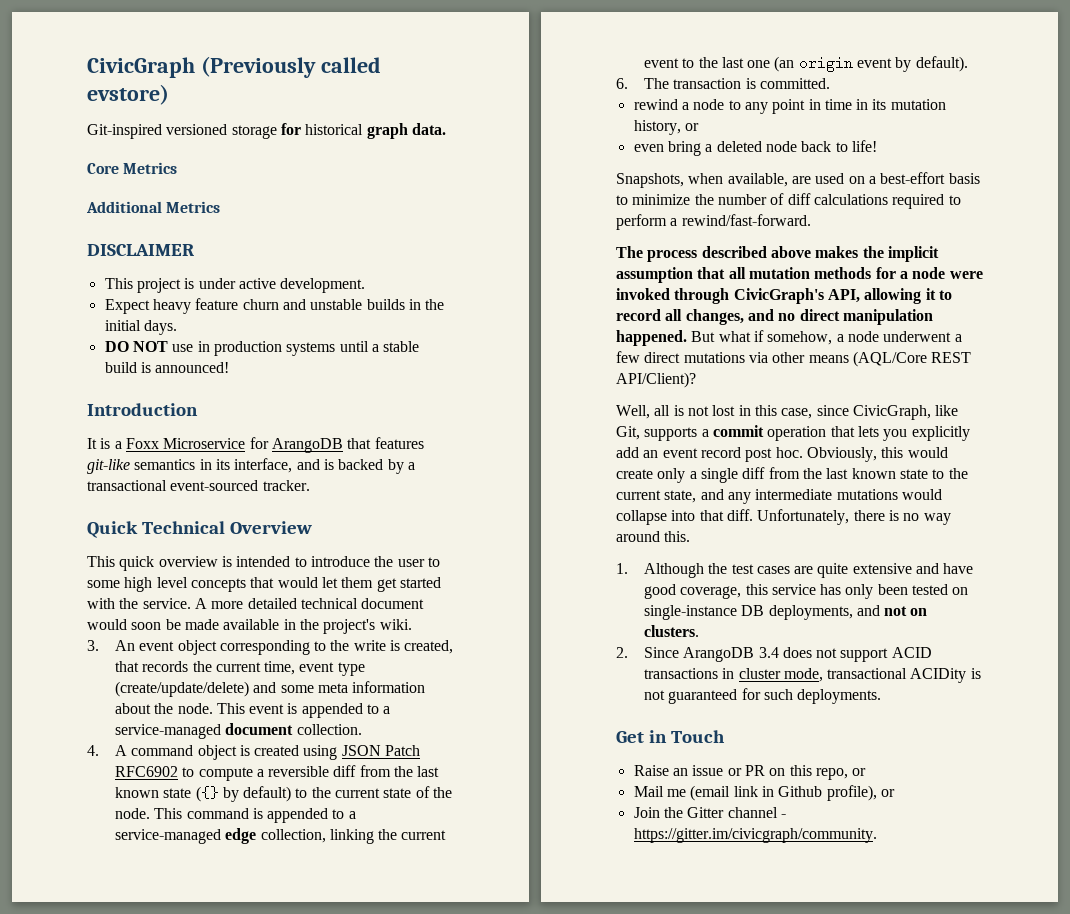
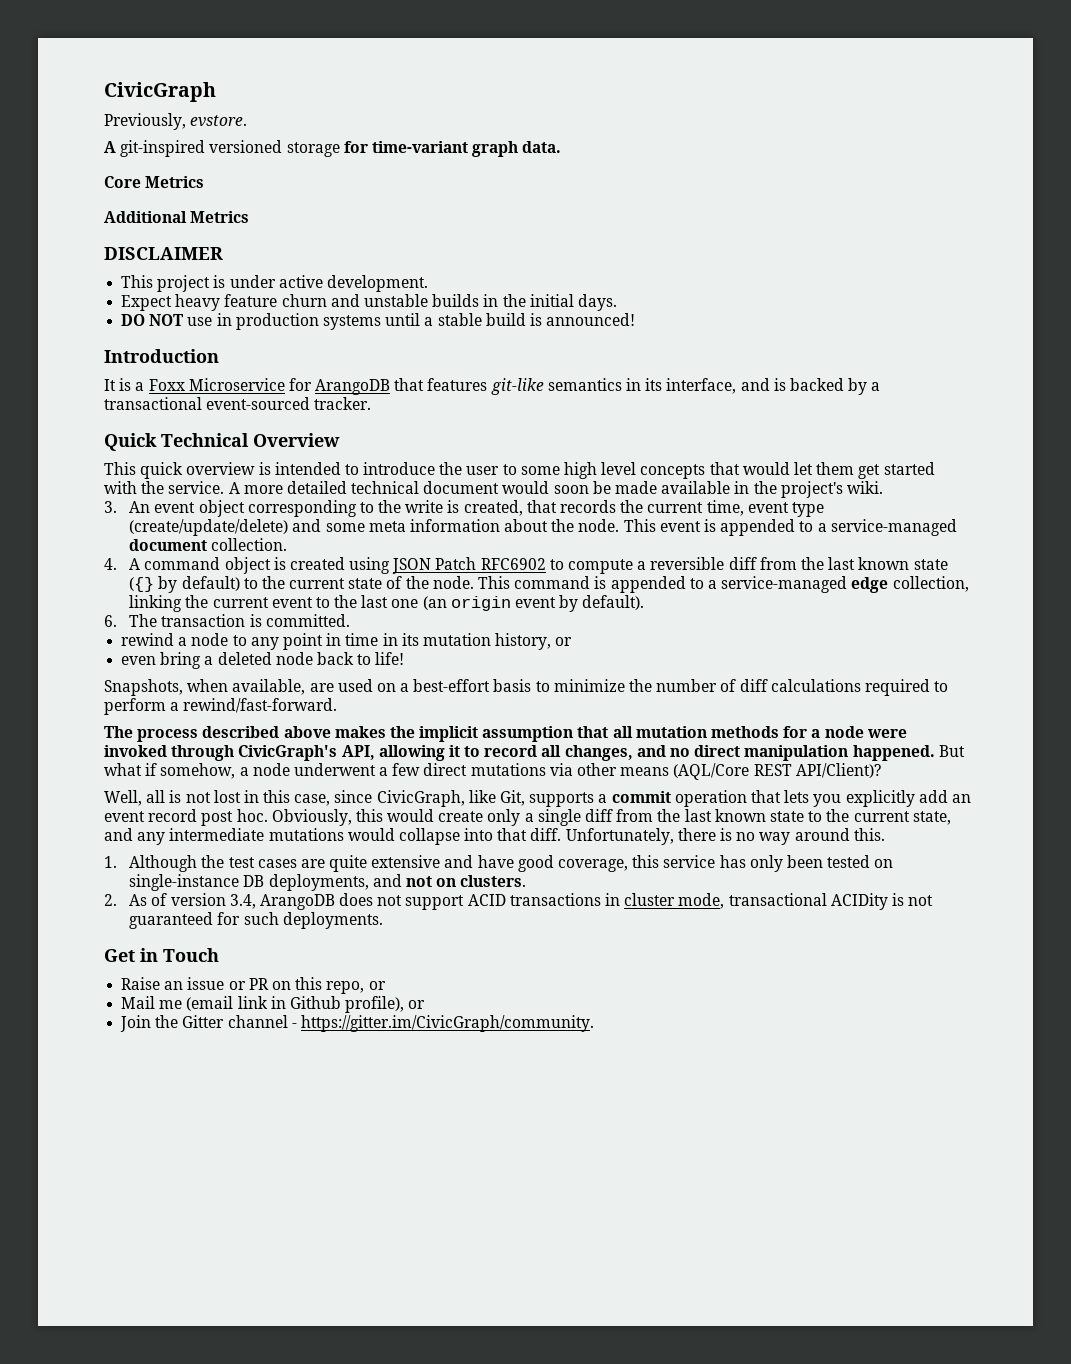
[200,56,381,78] [87,84,169,105] [87,124,162,139] (Previously called evstore) // Git-inspired -> [104,113,248,130] [104,140,206,157] // Previously, evstore. // A git-inspired
[305,124,364,135] historical -> [371,141,468,153] time-variant
[643,647,779,662] Since ArangoDB 3.4 -> [129,893,335,910] As of version 3.4, ArangoDB
[633,828,877,843] https://gitter.im/civicgraph/community. -> [300,1015,594,1032] https://gitter.im/CivicGraph/community.

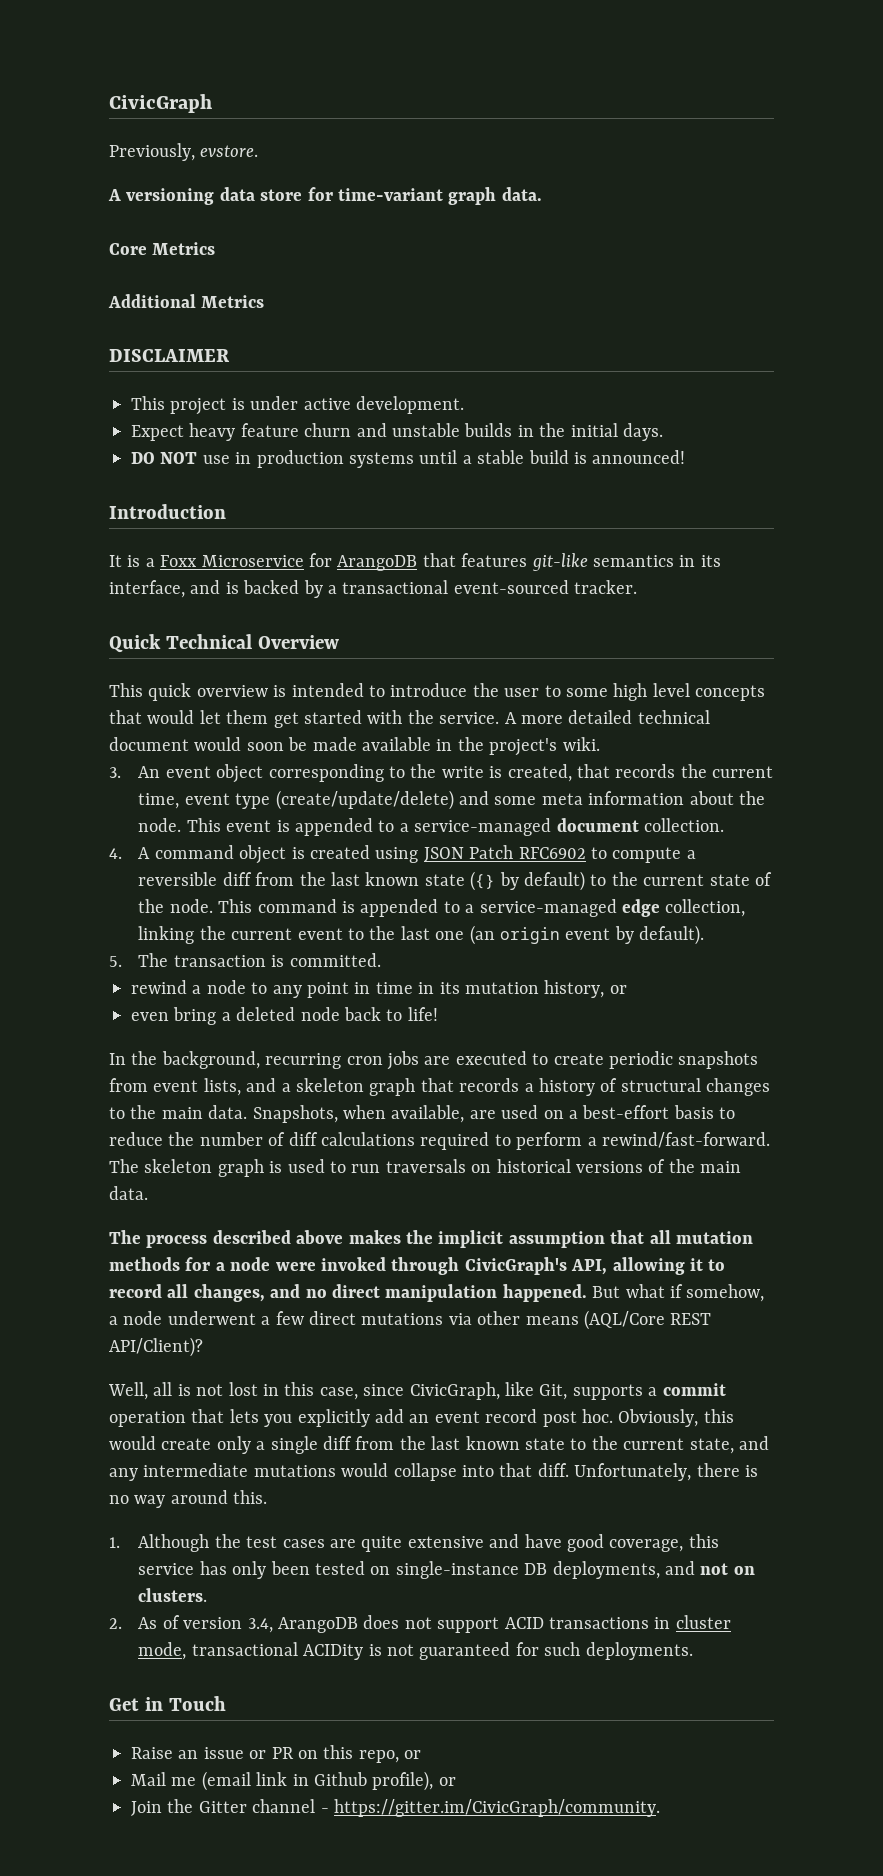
[120,140,340,157] git-inspired versioned storage -> [126,187,303,205] versioning data store
[104,615,117,627] 6. -> [109,956,122,967] 5.
(405, 658) none -> [109,1051,759,1070] [109,1078,771,1096] [109,1105,248,1119] In the background, recurring cron jobs are executed to create periodic snapshots from event lists, and a skeleton graph that records a history of structural changes to the main data.
[553,679,625,692] minimize -> [109,1132,163,1146] reduce
(338, 705) none -> [109,1159,742,1177] [109,1186,148,1200] The skeleton graph is used to run traversals on historical versions of the main data.

